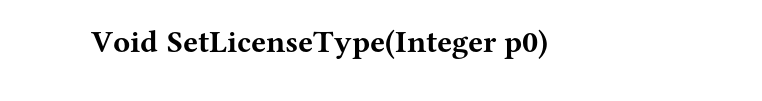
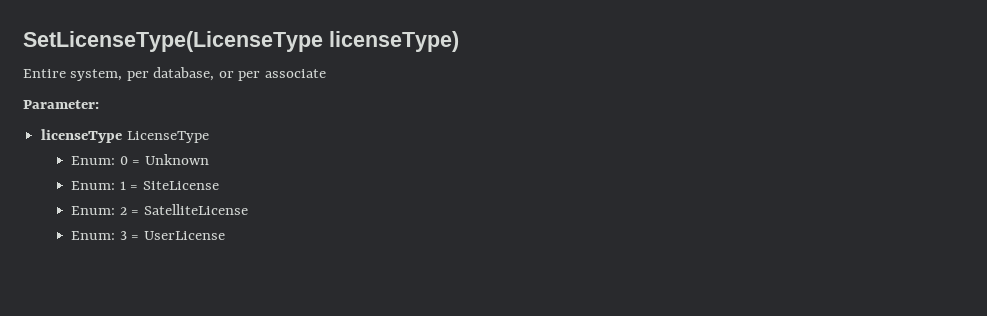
[91,29,549,59] Void SetLicenseType(Integer p0) -> [23,31,459,52] [23,67,326,81] [23,100,99,109] [41,129,209,143] [71,154,209,165] [71,181,219,190] [71,204,248,215] [71,231,225,240] SetLicenseType(LicenseType licenseType) // Entire system, per database, or per associate // Parameter: // licenseType LicenseType // Enum: 0 = Unknown // Enum: 1 = SiteLicense // Enum: 2 = SatelliteLicense // Enum: 3 = UserLicense

